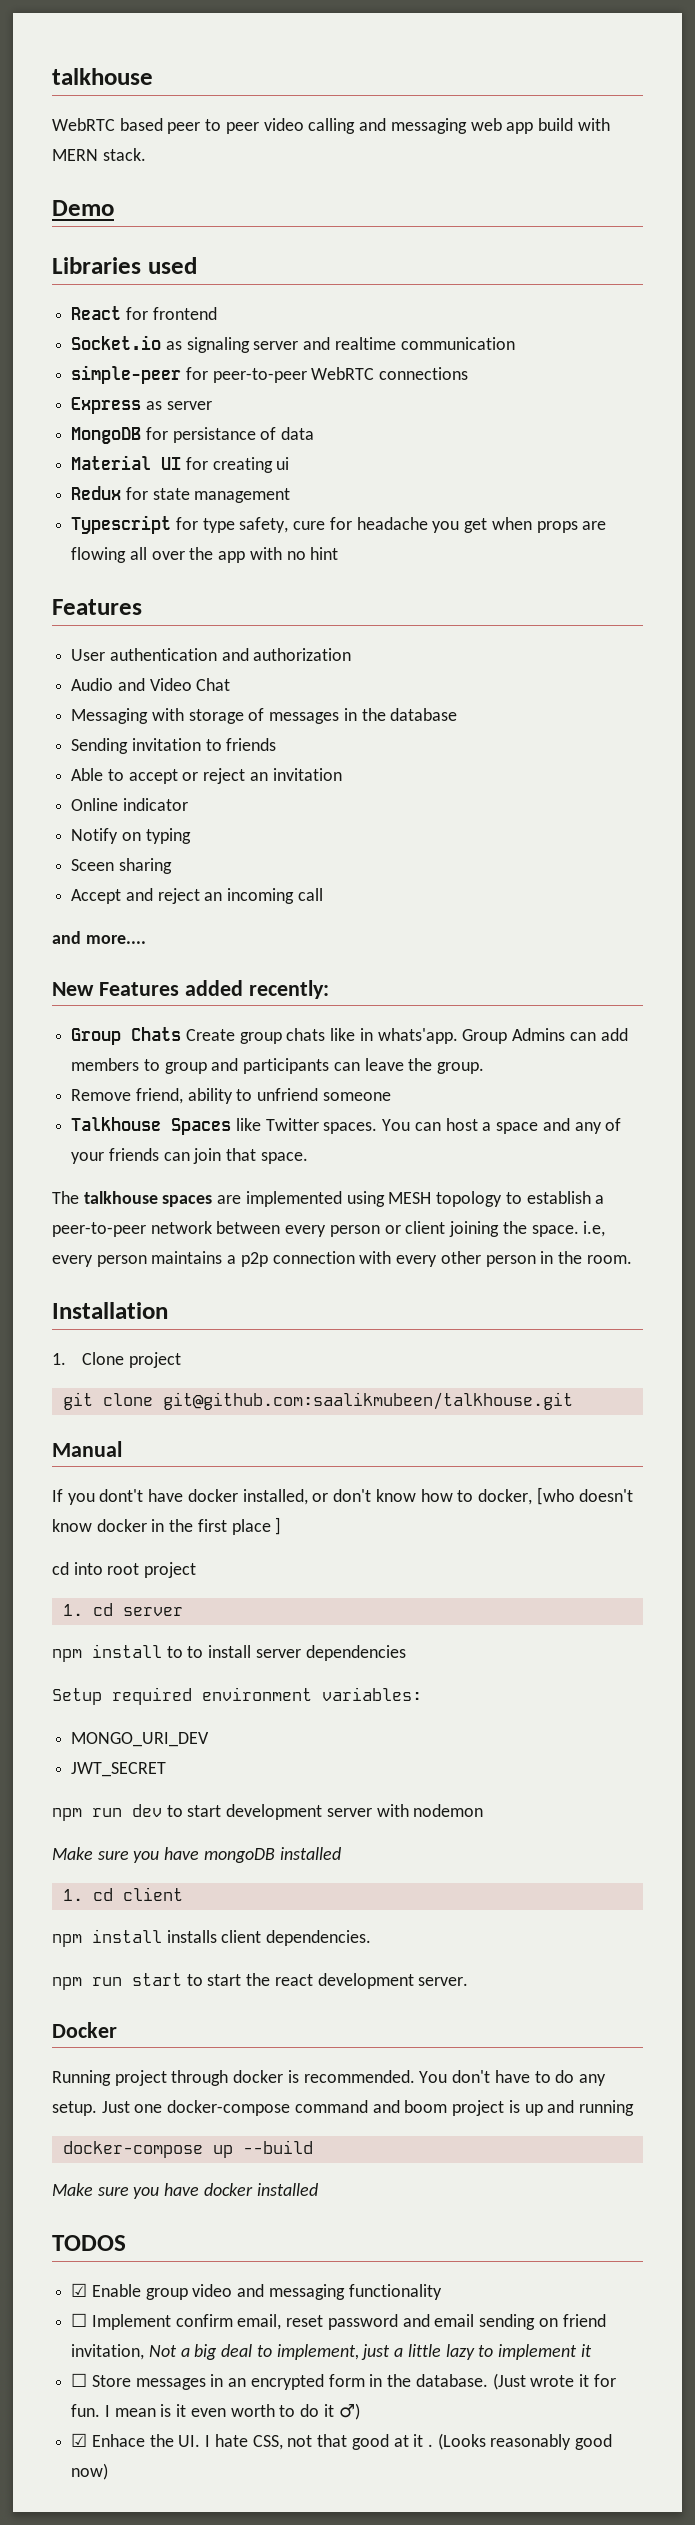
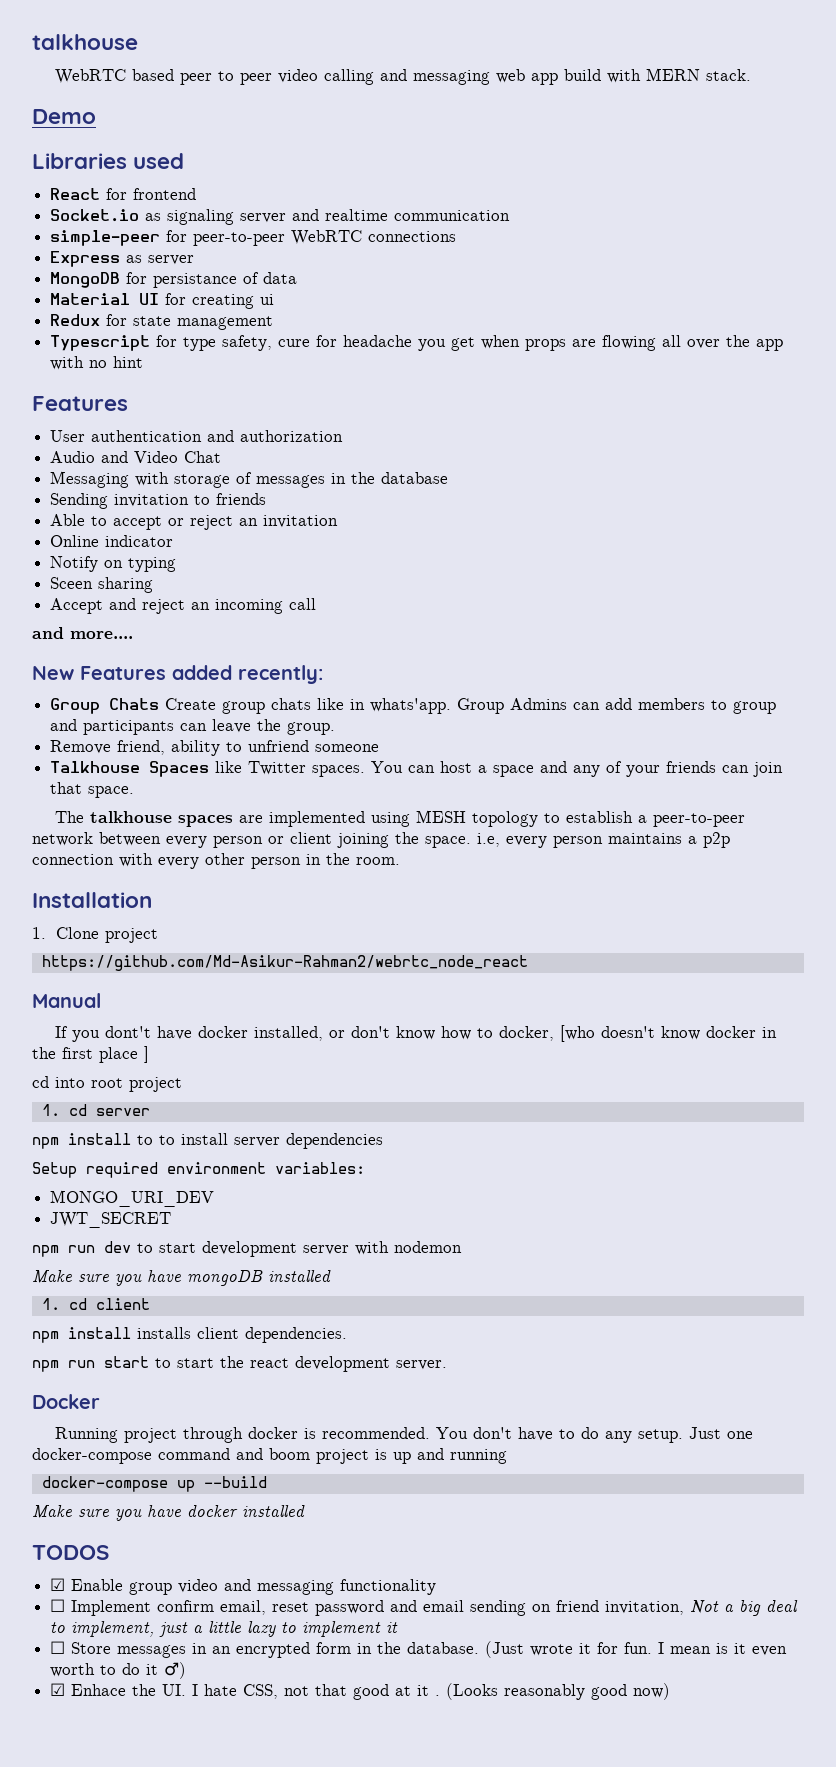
[62,1392,573,1410] git clone git@github.com:saalikmubeen/talkhouse.git -> [41,955,528,971] https://github.com/Md-Asikur-Rahman2/webrtc_node_react

